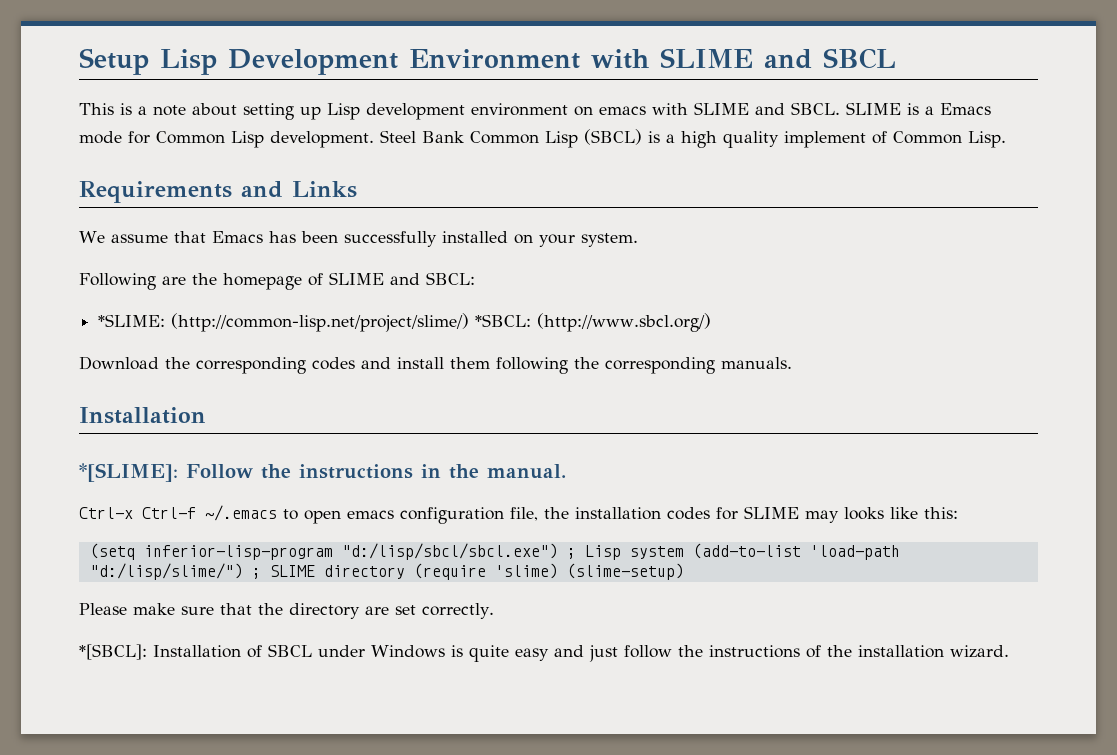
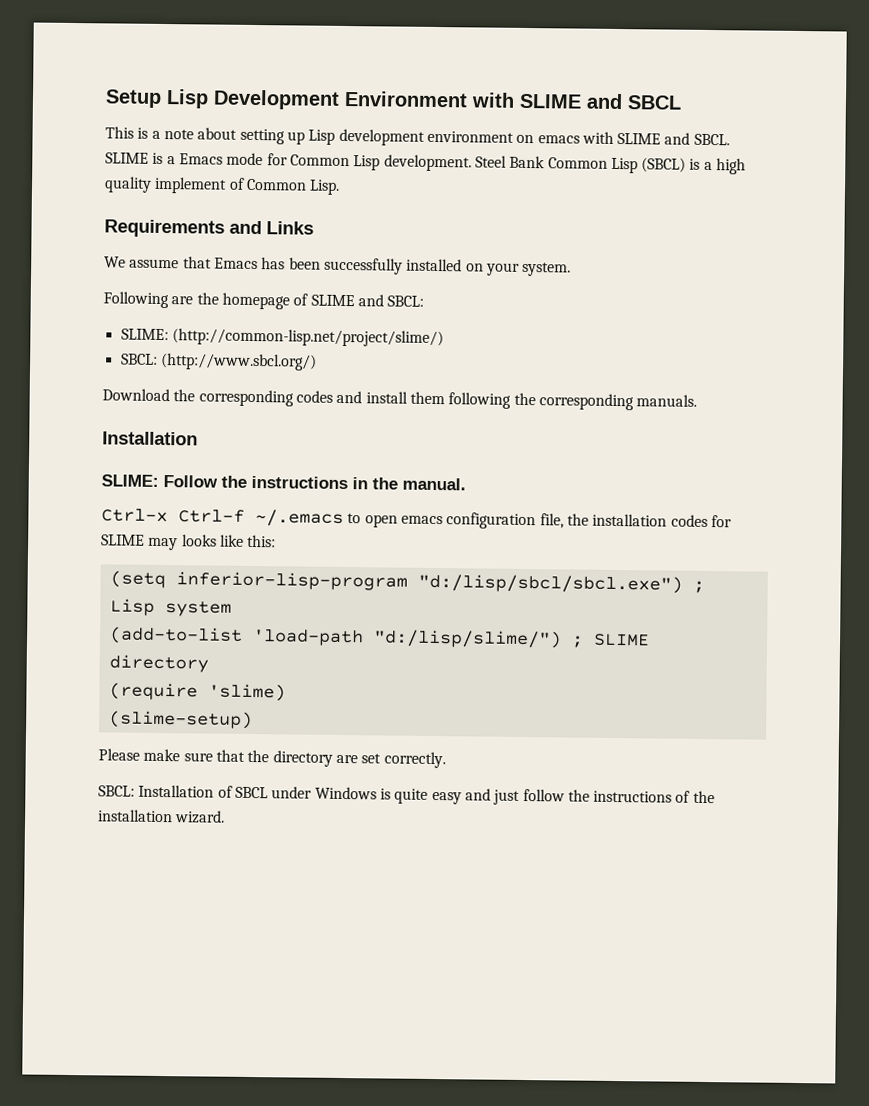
[98,314,166,327] *SLIME: -> [120,328,169,341] SLIME:
[475,314,532,327] *SBCL: -> [120,353,158,365] // SBCL:
[79,463,178,482] *[SLIME]: -> [101,474,159,487] SLIME:
(684, 552) none -> (232, 609) //
(405, 572) none -> (209, 663) //
(558, 571) none -> (286, 692) //
[79,644,147,660] *[SBCL]: -> [98,785,135,797] SBCL:

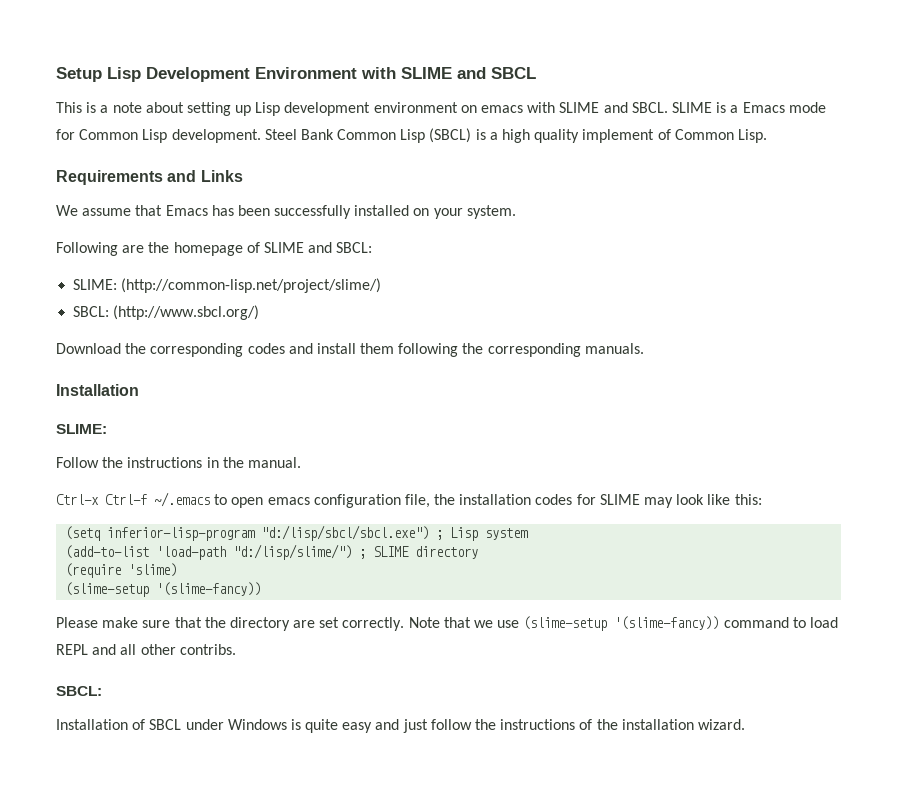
(159, 480) none -> (107, 429) //
[181,534,217,547] looks -> [676,494,705,505] look
[108,710,253,730] (slime-setup) -> [65,582,262,597] (slime-setup '(slime-fancy))
[98,785,135,797] // SBCL: -> [408,616,838,631] [56,644,236,655] [56,686,102,696] Note that we use (slime-setup '(slime-fancy)) command to load REPL and all other contribs. // SBCL: //

